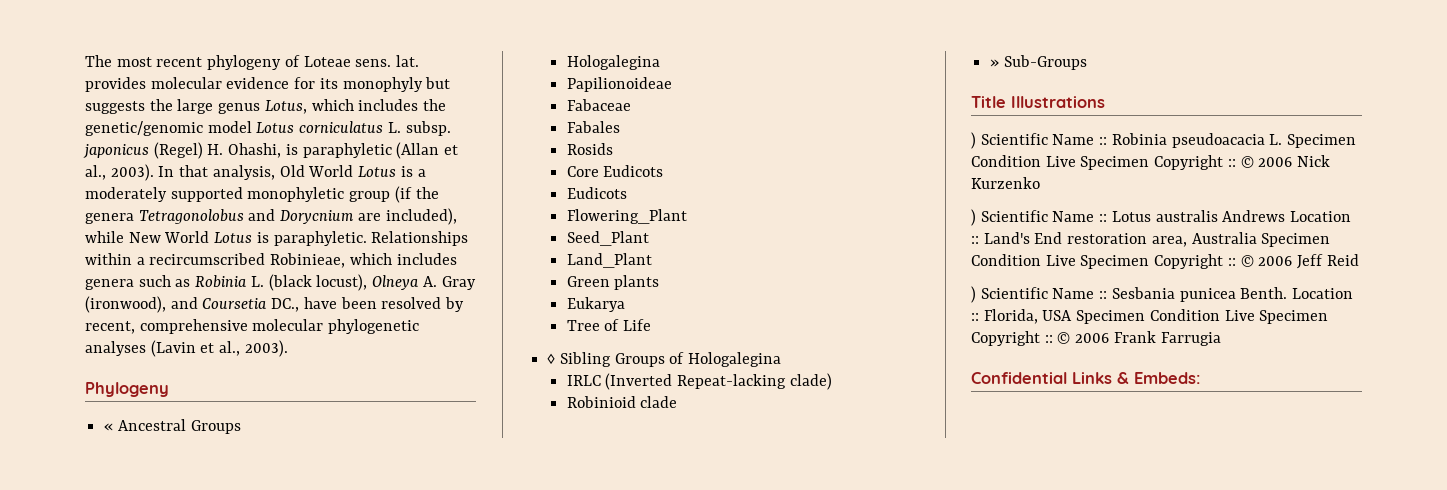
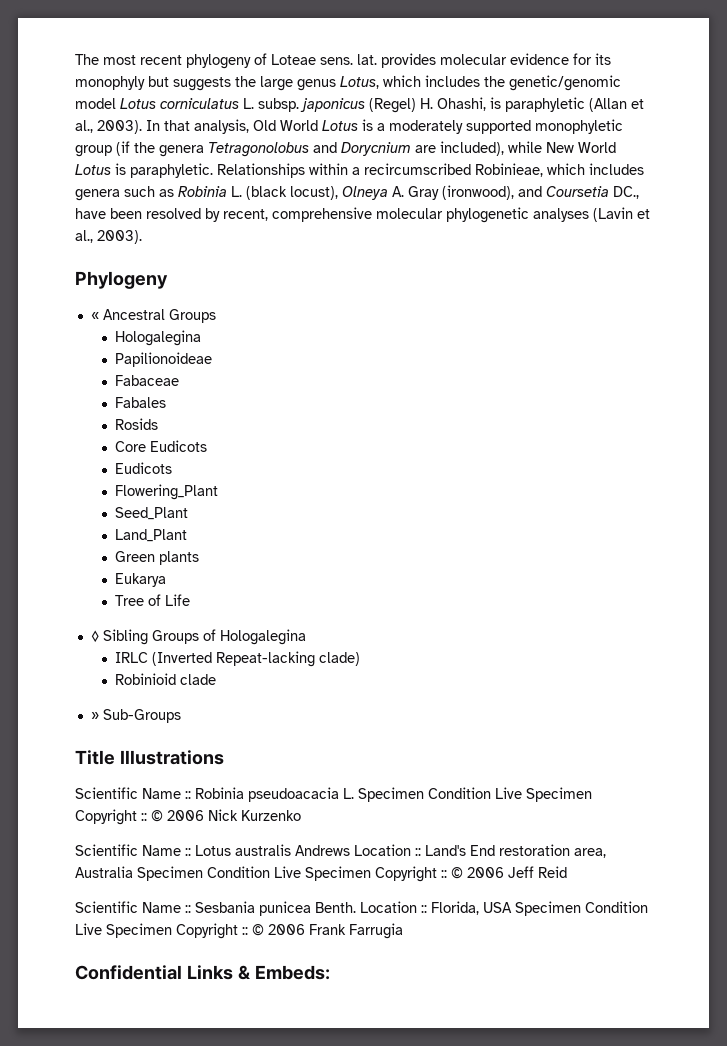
[971,132,976,149] ) -> (224, 757) none
[971,209,976,226] ) -> (301, 815) none
[971,286,976,303] ) -> (567, 872) none

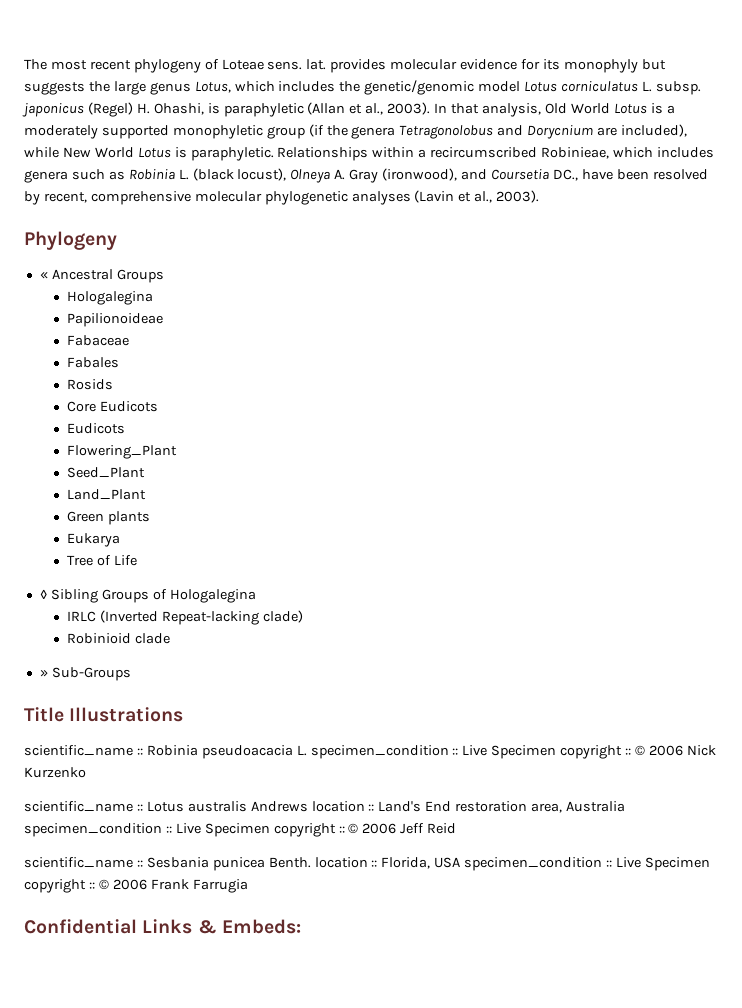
[75,787,181,799] Scientific Name -> [24,745,133,756] scientific_name
[358,787,592,802] [75,809,137,825] Specimen Condition Live Specimen Copyright -> [310,745,623,759] specimen_condition :: Live Specimen copyright
[75,844,181,856] Scientific Name -> [24,801,133,812] scientific_name
[354,844,411,856] Location -> [311,801,365,812] location
[137,866,437,882] Specimen Condition Live Specimen Copyright -> [24,823,336,837] specimen_condition :: Live Specimen copyright
[75,901,181,913] Scientific Name -> [24,857,133,868] scientific_name
[360,901,417,913] Location -> [314,857,368,868] location
[515,901,648,916] [75,923,238,939] Specimen Condition Live Specimen Copyright -> [464,857,710,871] [24,879,86,893] specimen_condition :: Live Specimen copyright

